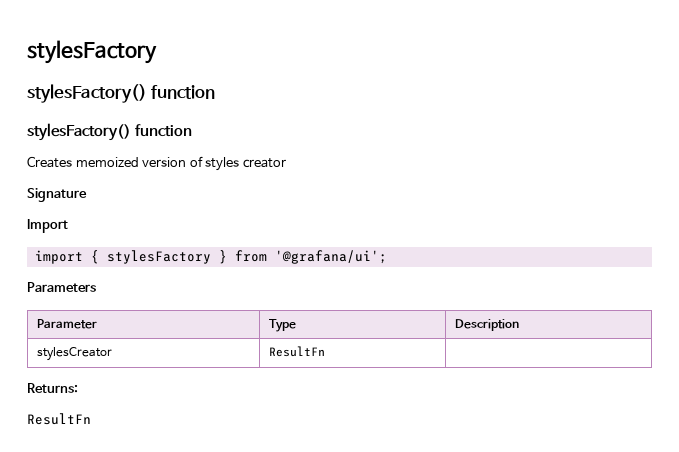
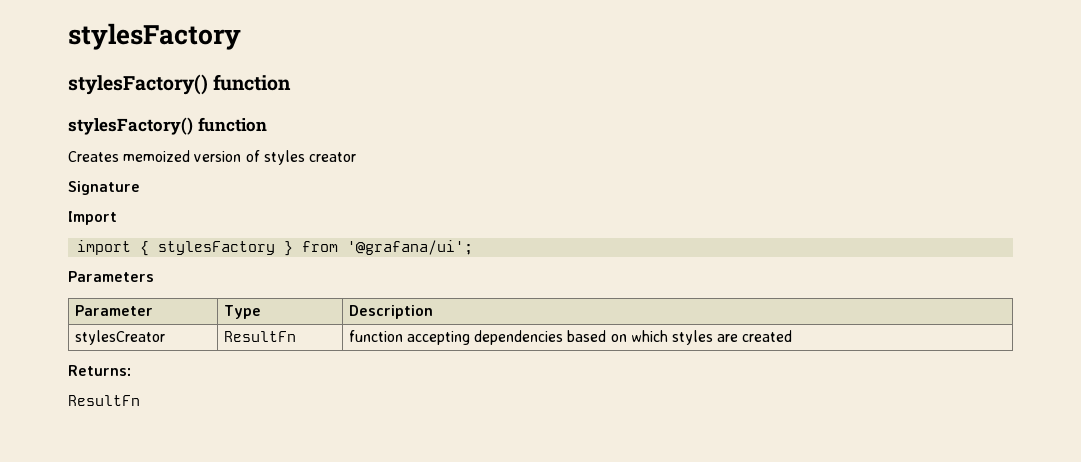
(326, 351) none -> [348,330,793,345] function accepting dependencies based on which styles are created

